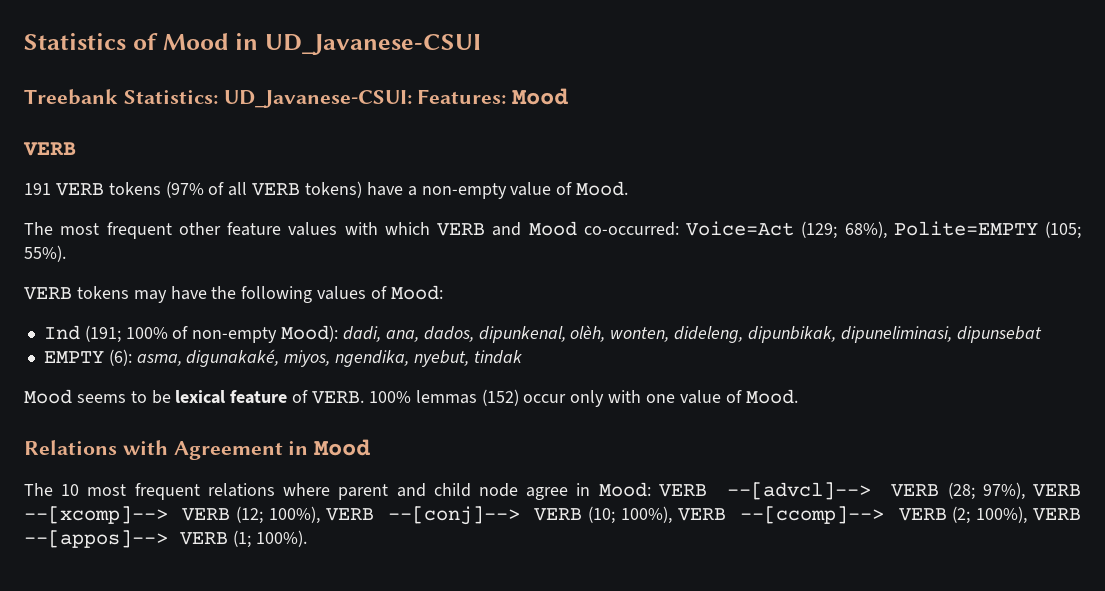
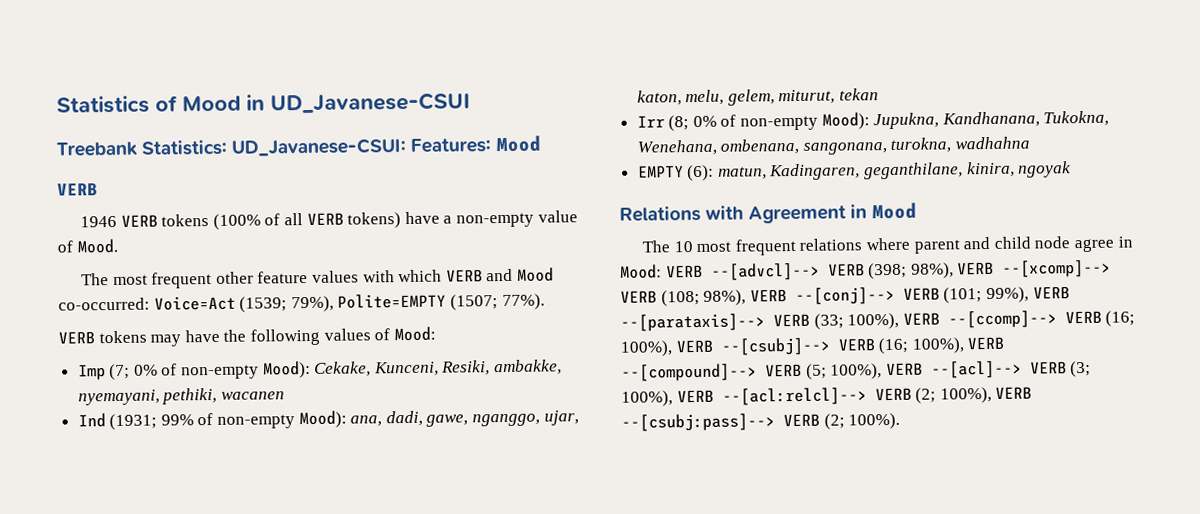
[24,181,204,198] 191 VERB tokens (97% -> [80,213,261,230] 1946 VERB tokens (100%
[801,221,1081,239] [24,245,66,262] (129; 68%), Polite=EMPTY (105; 55%). -> [239,293,545,313] (1539; 79%), Polite=EMPTY (1507; 77%).
[43,325,1042,343] [43,349,522,367] [24,389,798,407] Ind (191; 100% of non-empty Mood): dadi, ana, dados, dipunkenal, olèh, wonten, dideleng, dipunbikak, dipuneliminasi, dipunsebat // EMPTY (6): asma, digunakaké, miyos, ngendika, nyebut, tindak // Mood seems to be lexical feature of VERB. 100% lemmas (152) occur only with one value of Mood. -> [77,359,563,381] [77,387,285,406] [77,410,579,431] [636,88,880,106] [636,110,1110,132] [636,136,1031,156] [637,161,1072,182] Imp (7; 0% of non-empty Mood): Cekake, Kunceni, Resiki, ambakke, nyemayani, pethiki, wacanen // Ind (1931; 99% of non-empty Mood): ana, dadi, gawe, nganggo, ujar, katon, melu, gelem, miturut, tekan // Irr (8; 0% of non-empty Mood): Jupukna, Kandhanana, Tukokna, Wenehana, ombenana, sangonana, turokna, wadhahna // EMPTY (6): matun, Kadingaren, geganthilane, kinira, ngoyak
[947,482,1025,500] (28; 97%), -> [868,262,954,280] (398; 98%),
[236,506,320,524] (12; 100%), -> [660,289,747,307] (108; 98%),
[588,506,1082,524] [24,530,251,548] (10; 100%), VERB --[ccomp]--> VERB (2; 100%), VERB --[appos]--> VERB (1; -> [943,286,1070,304] [620,310,1136,332] [620,336,1005,357] [621,360,1092,382] [621,386,1033,407] [621,413,845,432] (101; 99%), VERB --[parataxis]--> VERB (33; 100%), VERB --[ccomp]--> VERB (16; 100%), VERB --[csubj]--> VERB (16; 100%), VERB --[compound]--> VERB (5; 100%), VERB --[acl]--> VERB (3; 100%), VERB --[acl:relcl]--> VERB (2; 100%), VERB --[csubj:pass]--> VERB (2;

